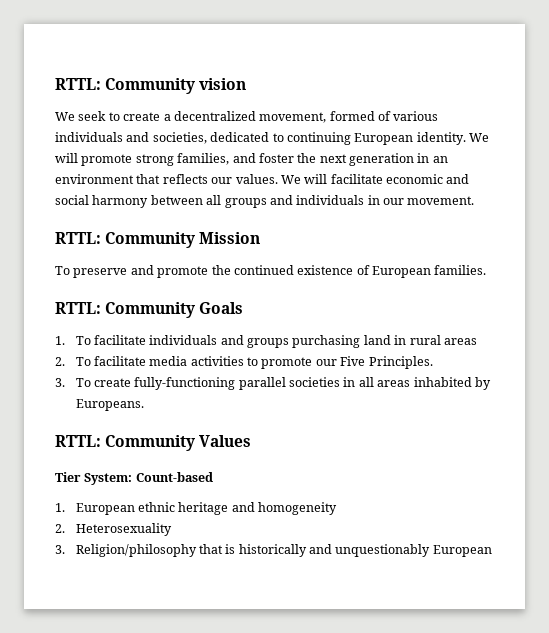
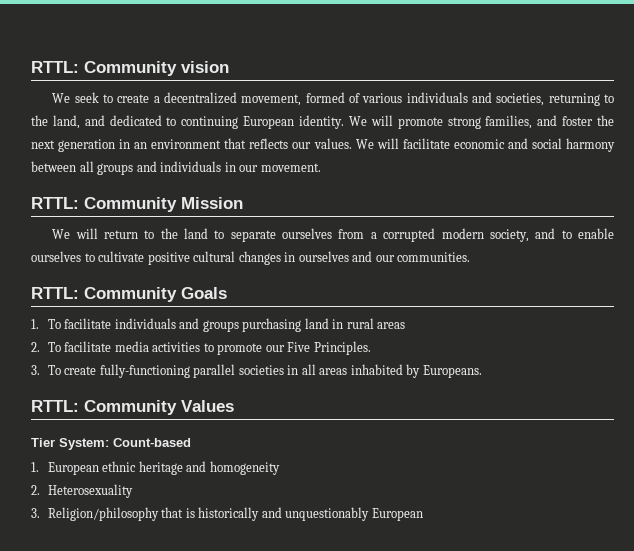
(207, 138) none -> [548,93,614,106] [31,115,105,129] returning to the land, and
[55,265,487,278] To preserve and promote the continued existence of European families. -> [52,228,614,242] [31,251,471,265] We will return to the land to separate ourselves from a corrupted modern society, and to enable ourselves to cultivate positive cultural changes in ourselves and our communities.

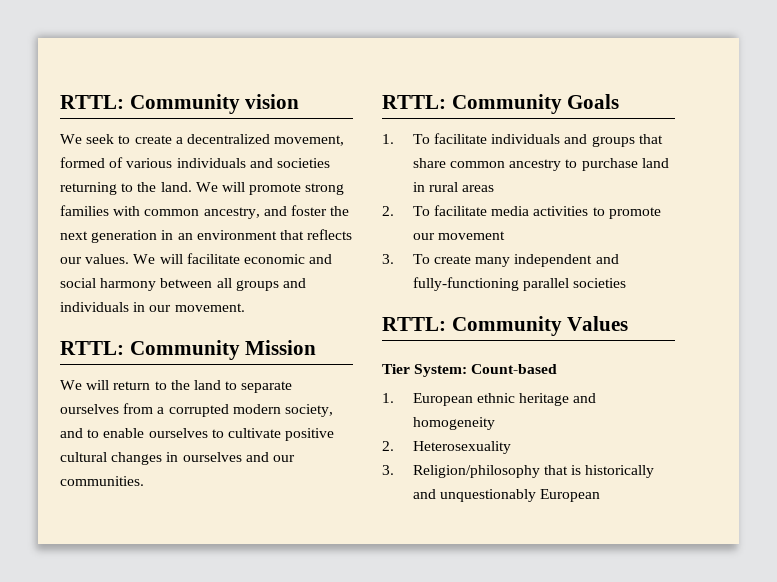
[496,93,545,106] societies, -> [276,158,330,168] societies
[52,115,533,129] land, and dedicated to continuing European identity. We will promote strong families, -> [160,182,345,195] [60,205,260,219] land. We will promote strong families with common ancestry,
[242,318,302,332] purchasing -> [638,134,663,144] [412,158,638,171] that share common ancestry to purchase
[287,341,371,355] Five Principles. -> [438,231,506,240] movement
(97, 370) none -> [475,254,619,267] many independent and
[287,364,482,378] in all areas inhabited by Europeans. -> (627, 283) none

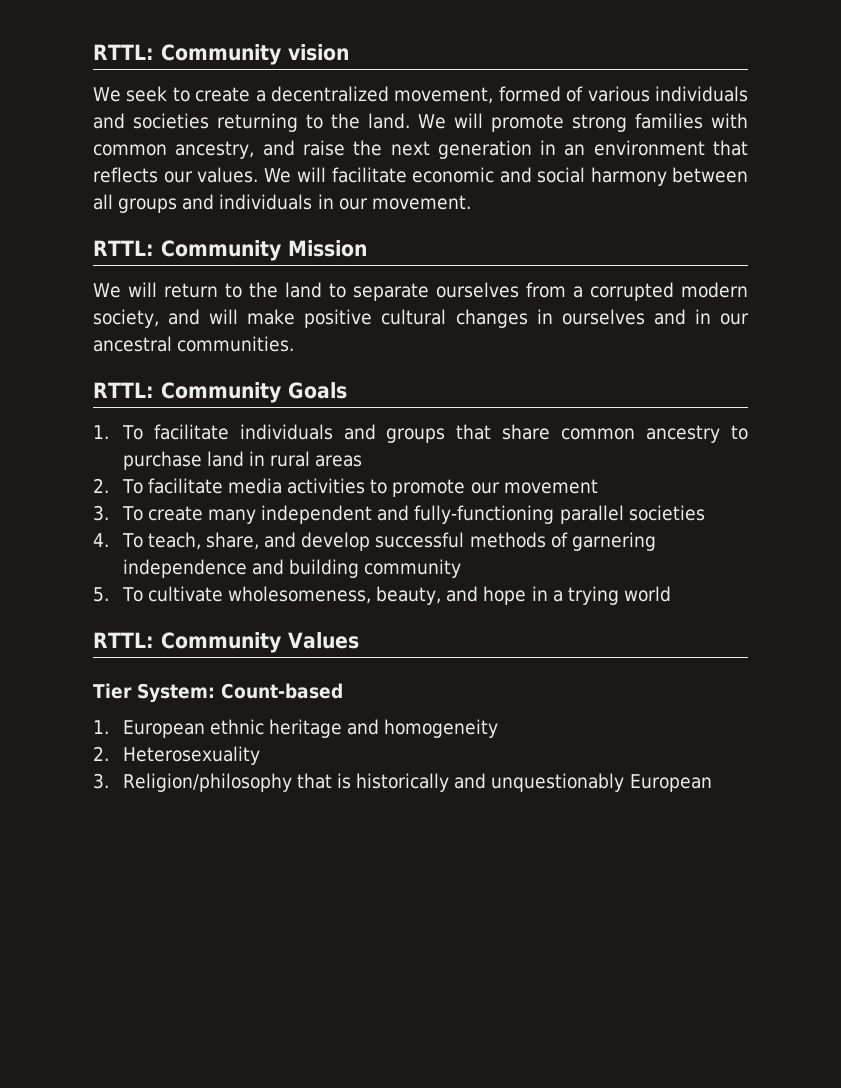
[290,205,327,216] foster -> [302,140,345,156] raise
[87,428,281,438] to enable ourselves to cultivate -> [209,309,296,325] will make
[272,455,295,462] our -> [694,309,749,325] [93,336,172,352] in our ancestral
(627, 283) none -> [93,532,656,551] [122,559,462,578] [93,586,671,605] // 4. To teach, share, and develop successful methods of garnering independence and building community // 5. To cultivate wholesomeness, beauty, and hope in a trying world

